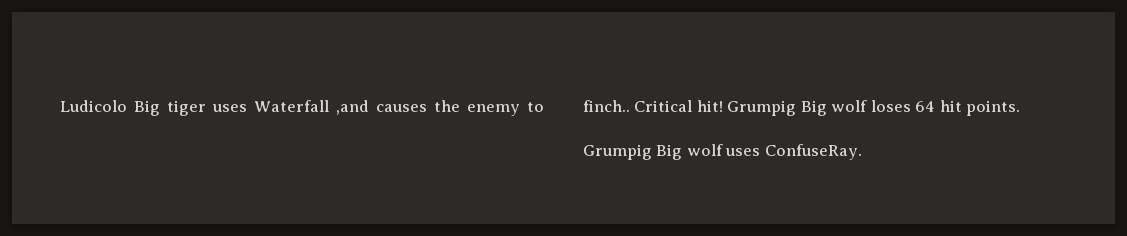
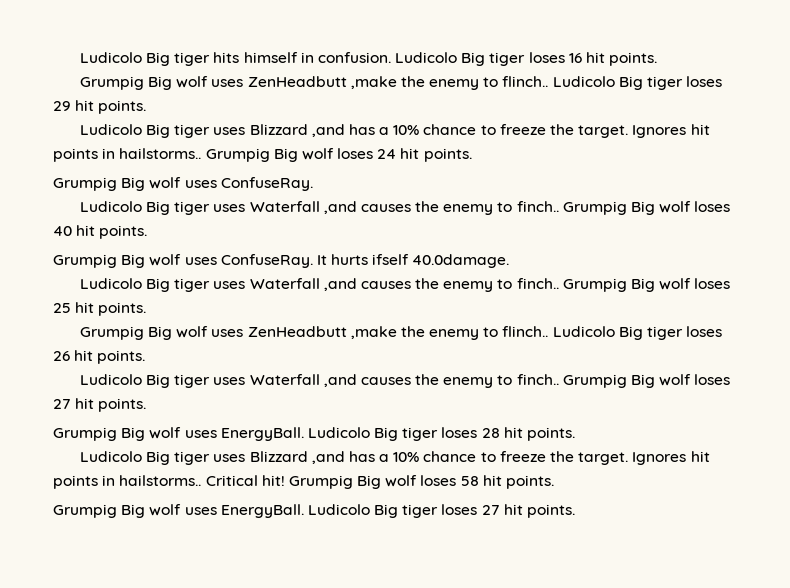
[60,100,1021,116] [583,144,862,160] Ludicolo Big tiger uses Waterfall ,and causes the enemy to finch.. Critical hit! Grumpig Big wolf loses 64 hit points. // Grumpig Big wolf uses ConfuseRay. -> [79,52,658,66] [79,76,723,90] [53,100,147,114] [79,124,710,138] [53,148,472,162] [53,177,313,191] [79,201,731,215] [53,225,148,239] [53,254,510,268] [79,278,731,292] [53,302,147,316] [79,326,723,340] [53,350,146,364] [79,374,731,388] [53,398,147,412] [53,427,576,441] [79,451,710,465] [53,475,555,489] [53,504,576,518] Ludicolo Big tiger hits himself in confusion. Ludicolo Big tiger loses 16 hit points. // Grumpig Big wolf uses ZenHeadbutt ,make the enemy to flinch.. Ludicolo Big tiger loses 29 hit points. // Ludicolo Big tiger uses Blizzard ,and has a 10% chance to freeze the target. Ignores hit points in hailstorms.. Grumpig Big wolf loses 24 hit points. // Grumpig Big wolf uses ConfuseRay. // Ludicolo Big tiger uses Waterfall ,and causes the enemy to finch.. Grumpig Big wolf loses 40 hit points. // Grumpig Big wolf uses ConfuseRay. It hurts ifself 40.0damage. // Ludicolo Big tiger uses Waterfall ,and causes the enemy to finch.. Grumpig Big wolf loses 25 hit points. // Grumpig Big wolf uses ZenHeadbutt ,make the enemy to flinch.. Ludicolo Big tiger loses 26 hit points. // Ludicolo Big tiger uses Waterfall ,and causes the enemy to finch.. Grumpig Big wolf loses 27 hit points. // Grumpig Big wolf uses EnergyBall. Ludicolo Big tiger loses 28 hit points. // Ludicolo Big tiger uses Blizzard ,and has a 10% chance to freeze the target. Ignores hit points in hailstorms.. Critical hit! Grumpig Big wolf loses 58 hit points. // Grumpig Big wolf uses EnergyBall. Ludicolo Big tiger loses 27 hit points.

